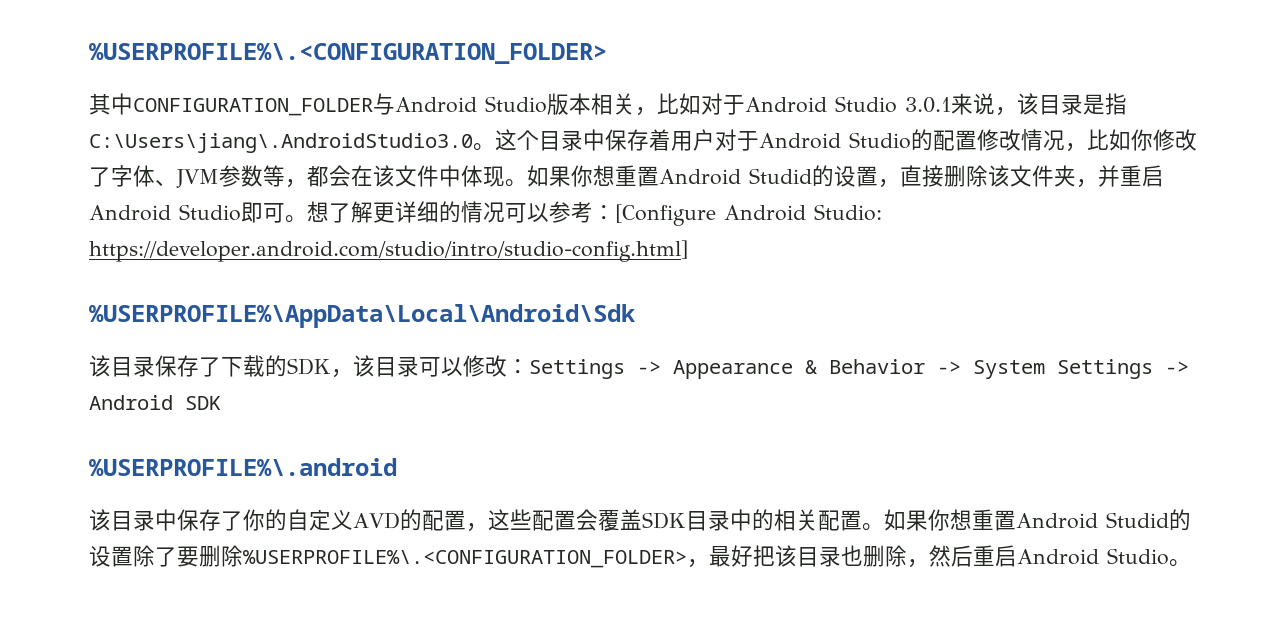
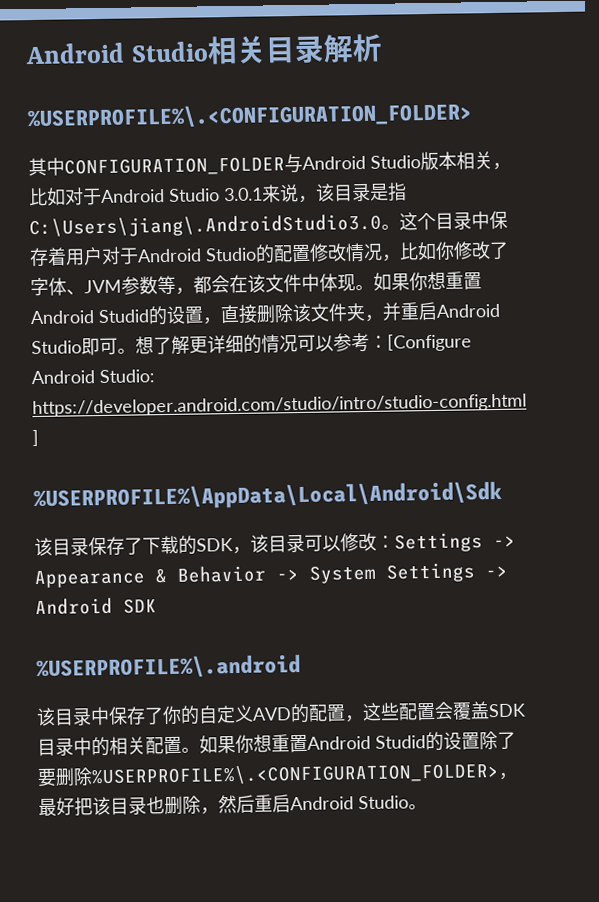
(89, 53) none -> [25,33,383,65] Android Studio相关目录解析 //

